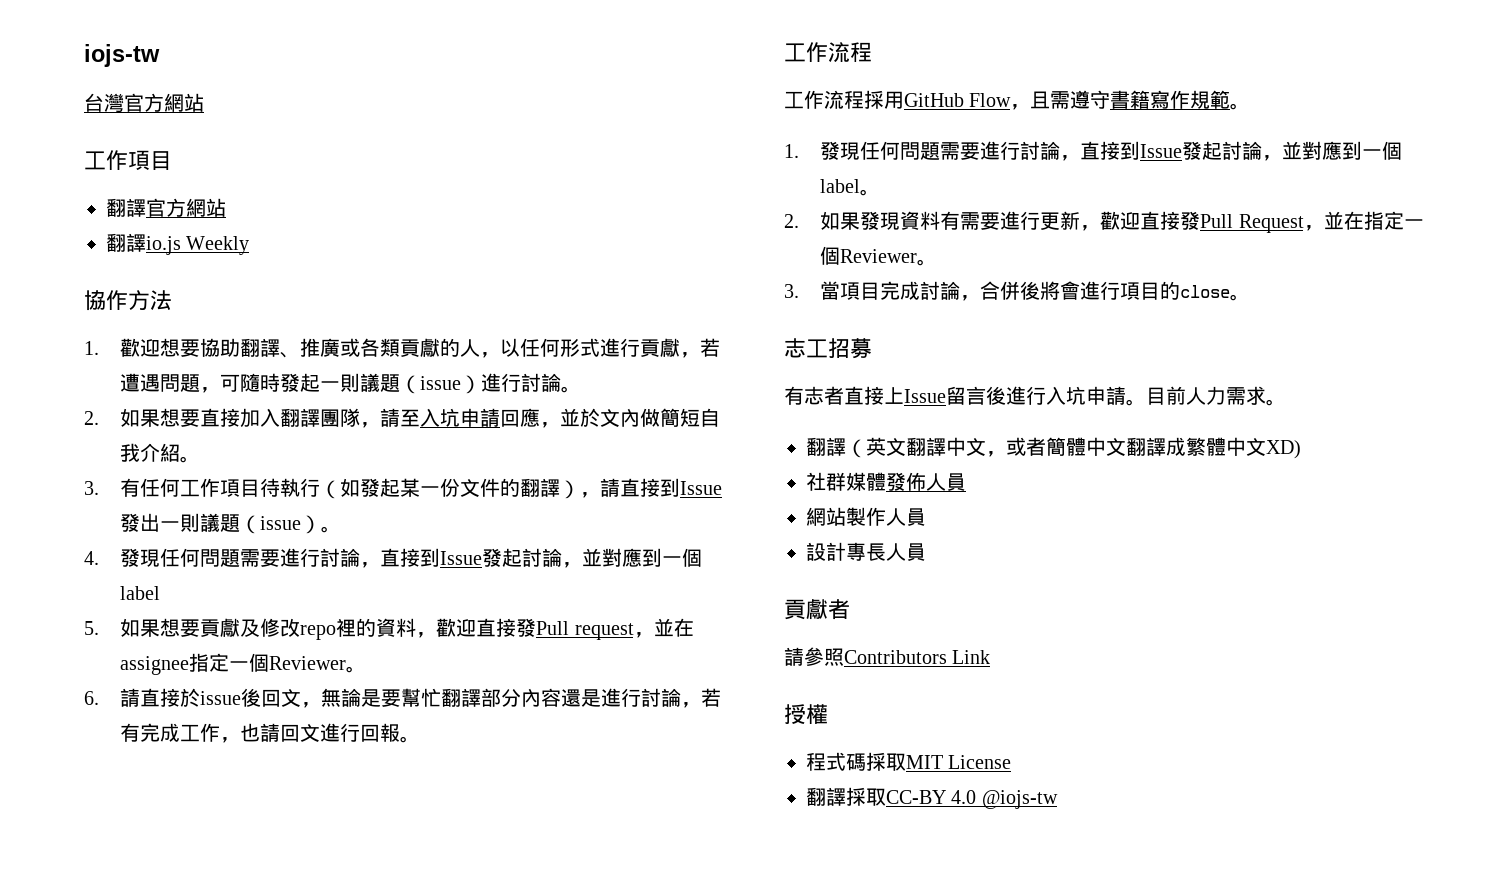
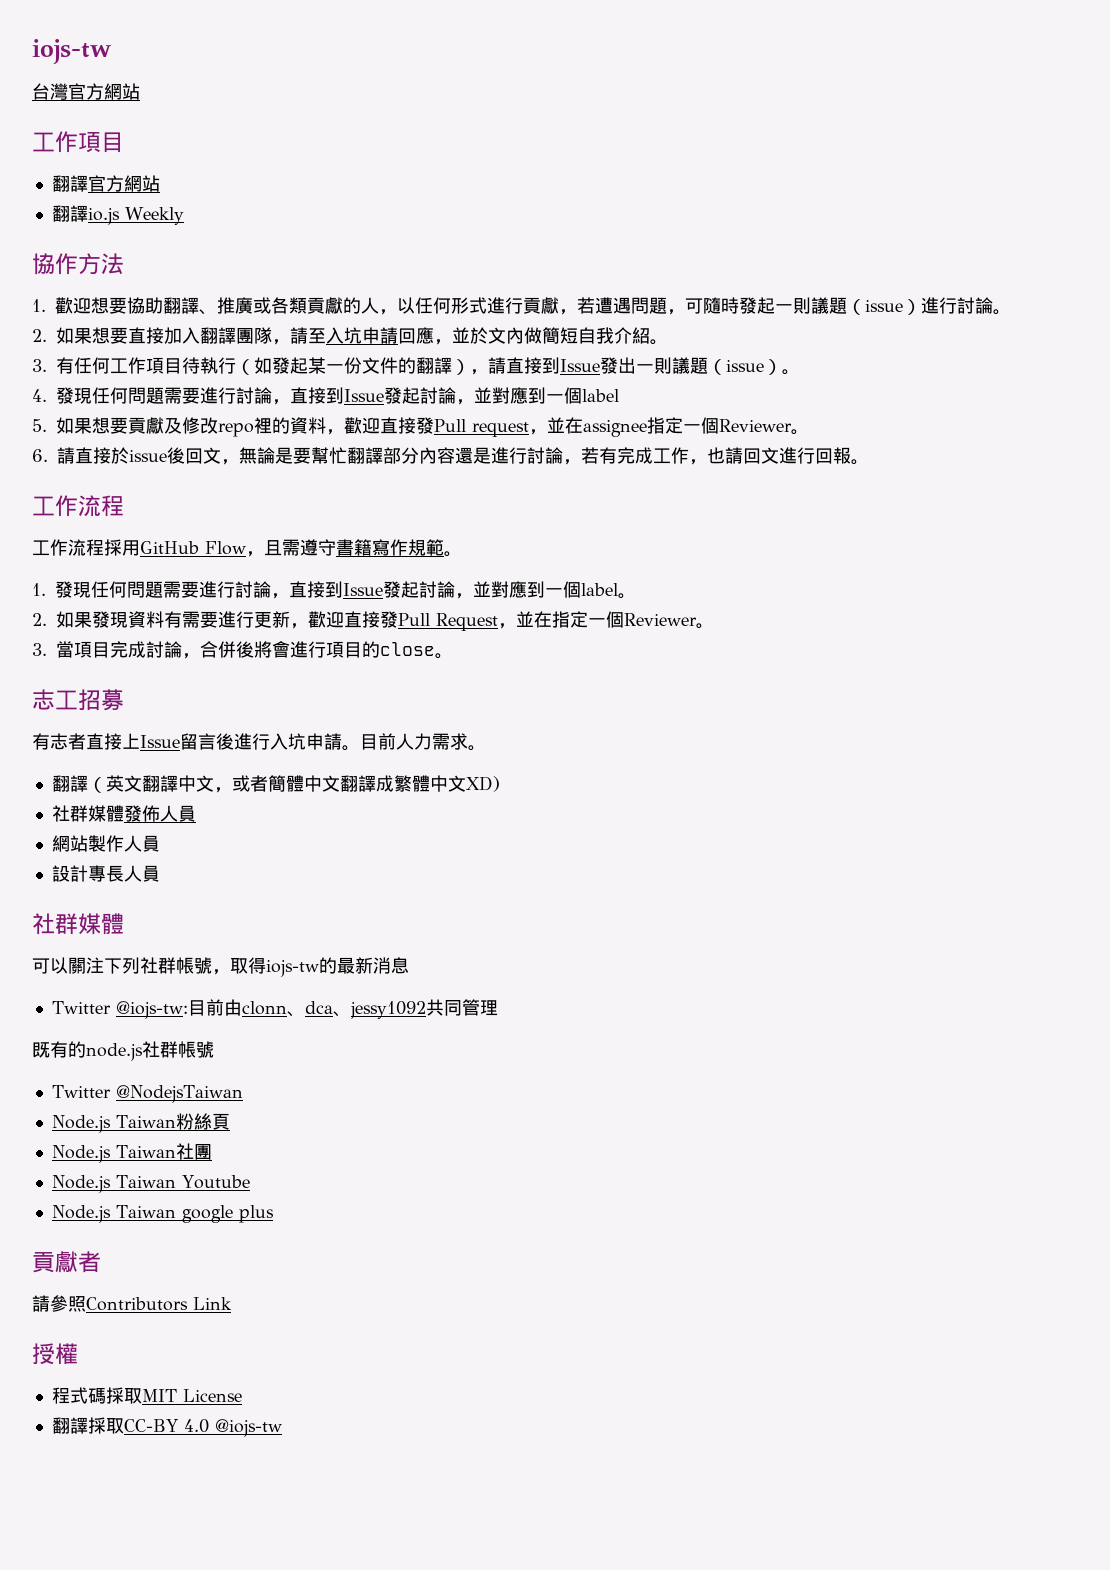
(926, 552) none -> [32,913,124,935] [32,957,409,977] [51,999,498,1019] [32,1041,214,1061] [51,1085,243,1103] [51,1113,230,1133] [51,1143,212,1163] [51,1175,250,1193] [51,1205,274,1223] // 社群媒體 // 可以關注下列社群帳號，取得iojs-tw的最新消息 // Twitter @iojs-tw:目前由clonn、dca、jessy1092共同管理 // 既有的node.js社群帳號 // Twitter @NodejsTaiwan // Node.js Taiwan粉絲頁 // Node.js Taiwan社團 // Node.js Taiwan Youtube // Node.js Taiwan google plus

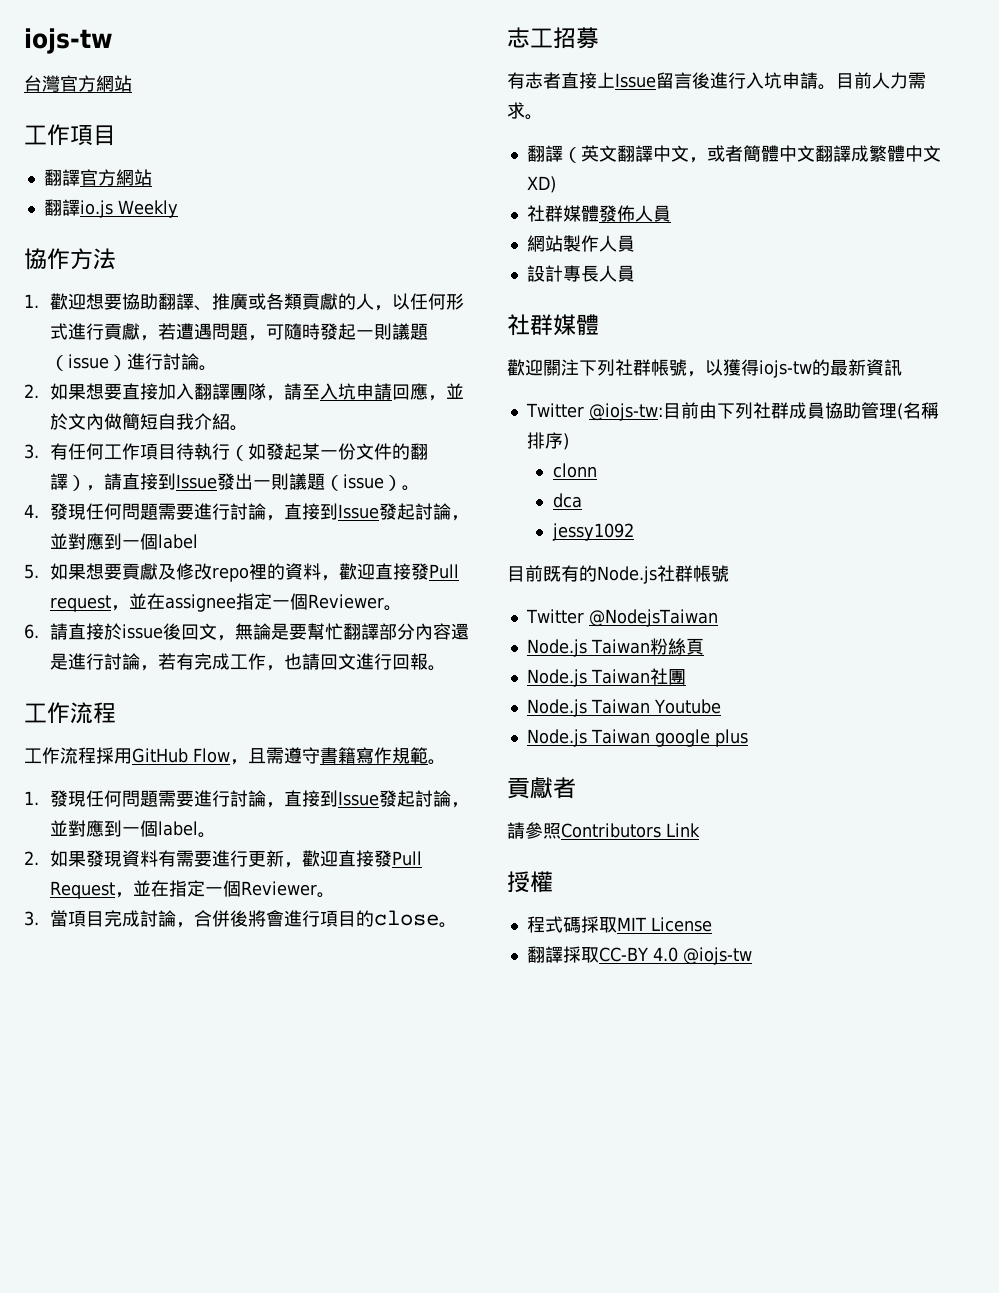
[32,957,68,974] 可以 -> [507,359,543,376] 歡迎
[230,958,248,974] 取 -> [705,359,741,376] 以獲
[373,957,409,974] 消息 -> [866,359,902,376] 資訊
[241,999,498,1019] [32,1041,143,1061] clonn、dca、jessy1092共同管理 // 既有的node.js -> [716,402,939,420] [526,432,569,450] [552,463,597,478] [552,493,582,508] [551,523,634,541] [507,565,657,584] 下列社群成員協助管理(名稱排序) // clonn // dca // jessy1092 // 目前既有的Node.js

